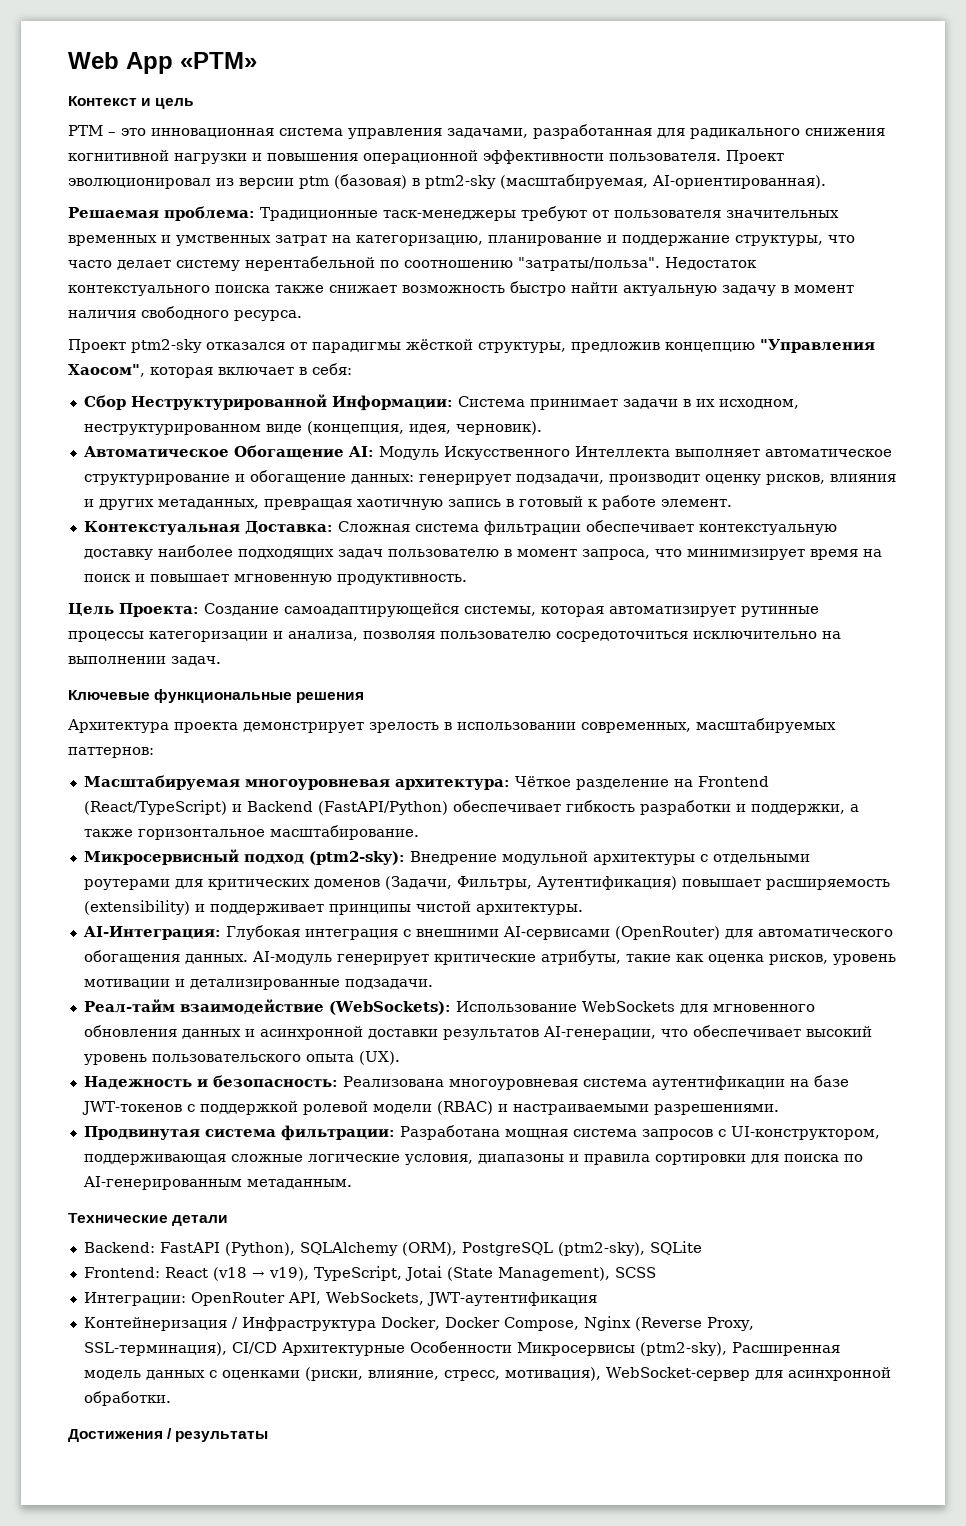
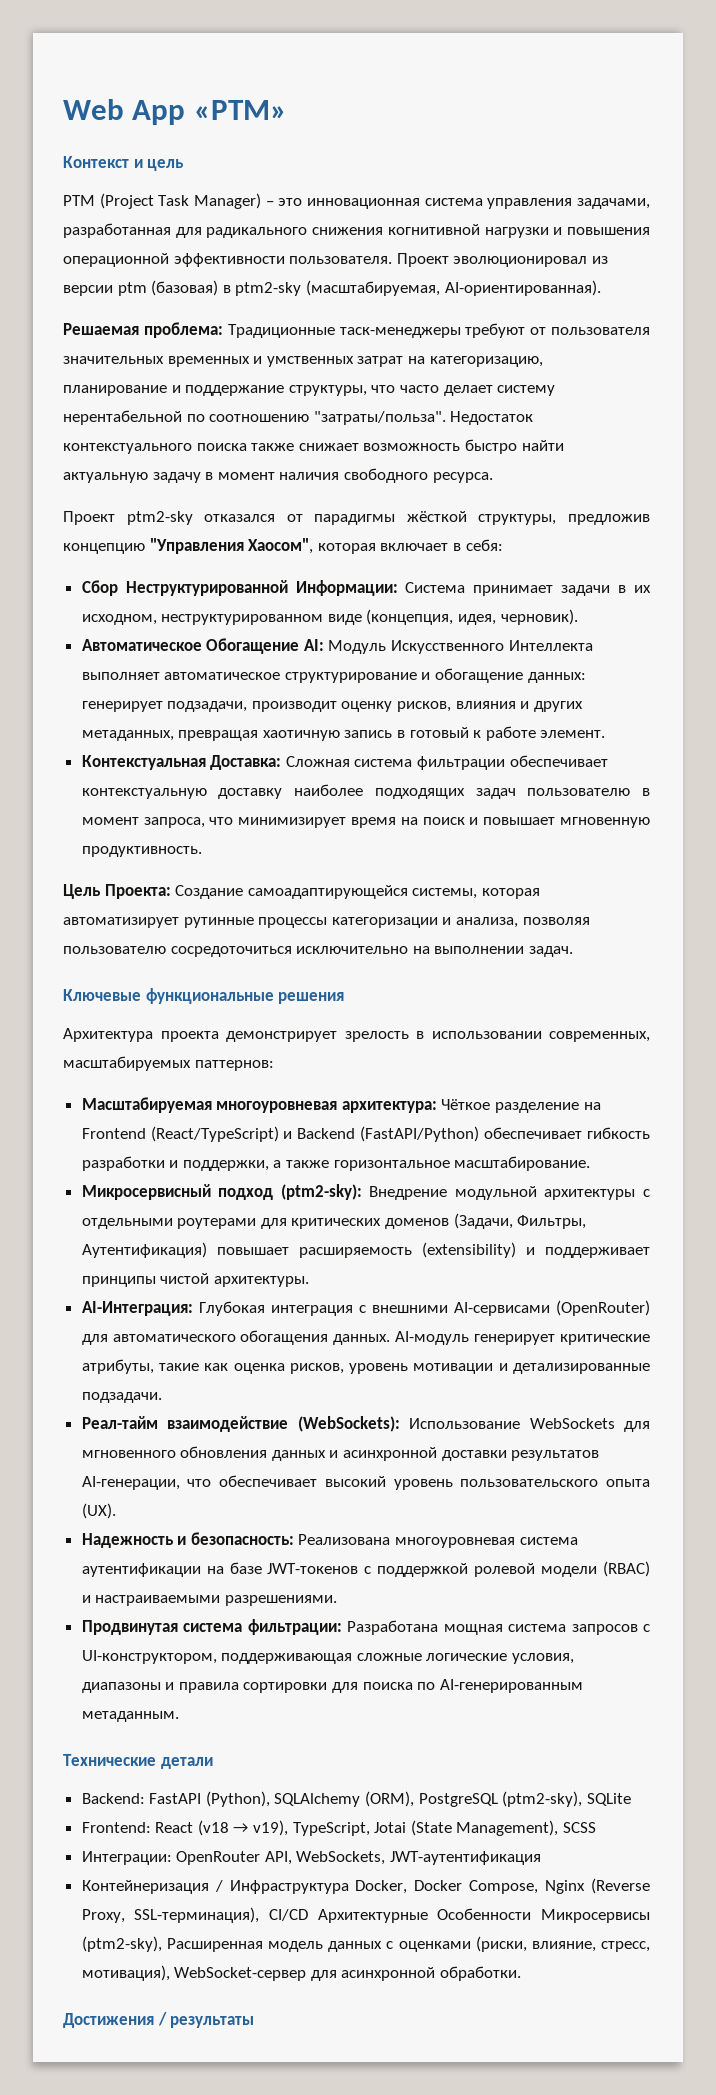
(103, 130) none -> [99,193,261,209] (Project Task Manager)

